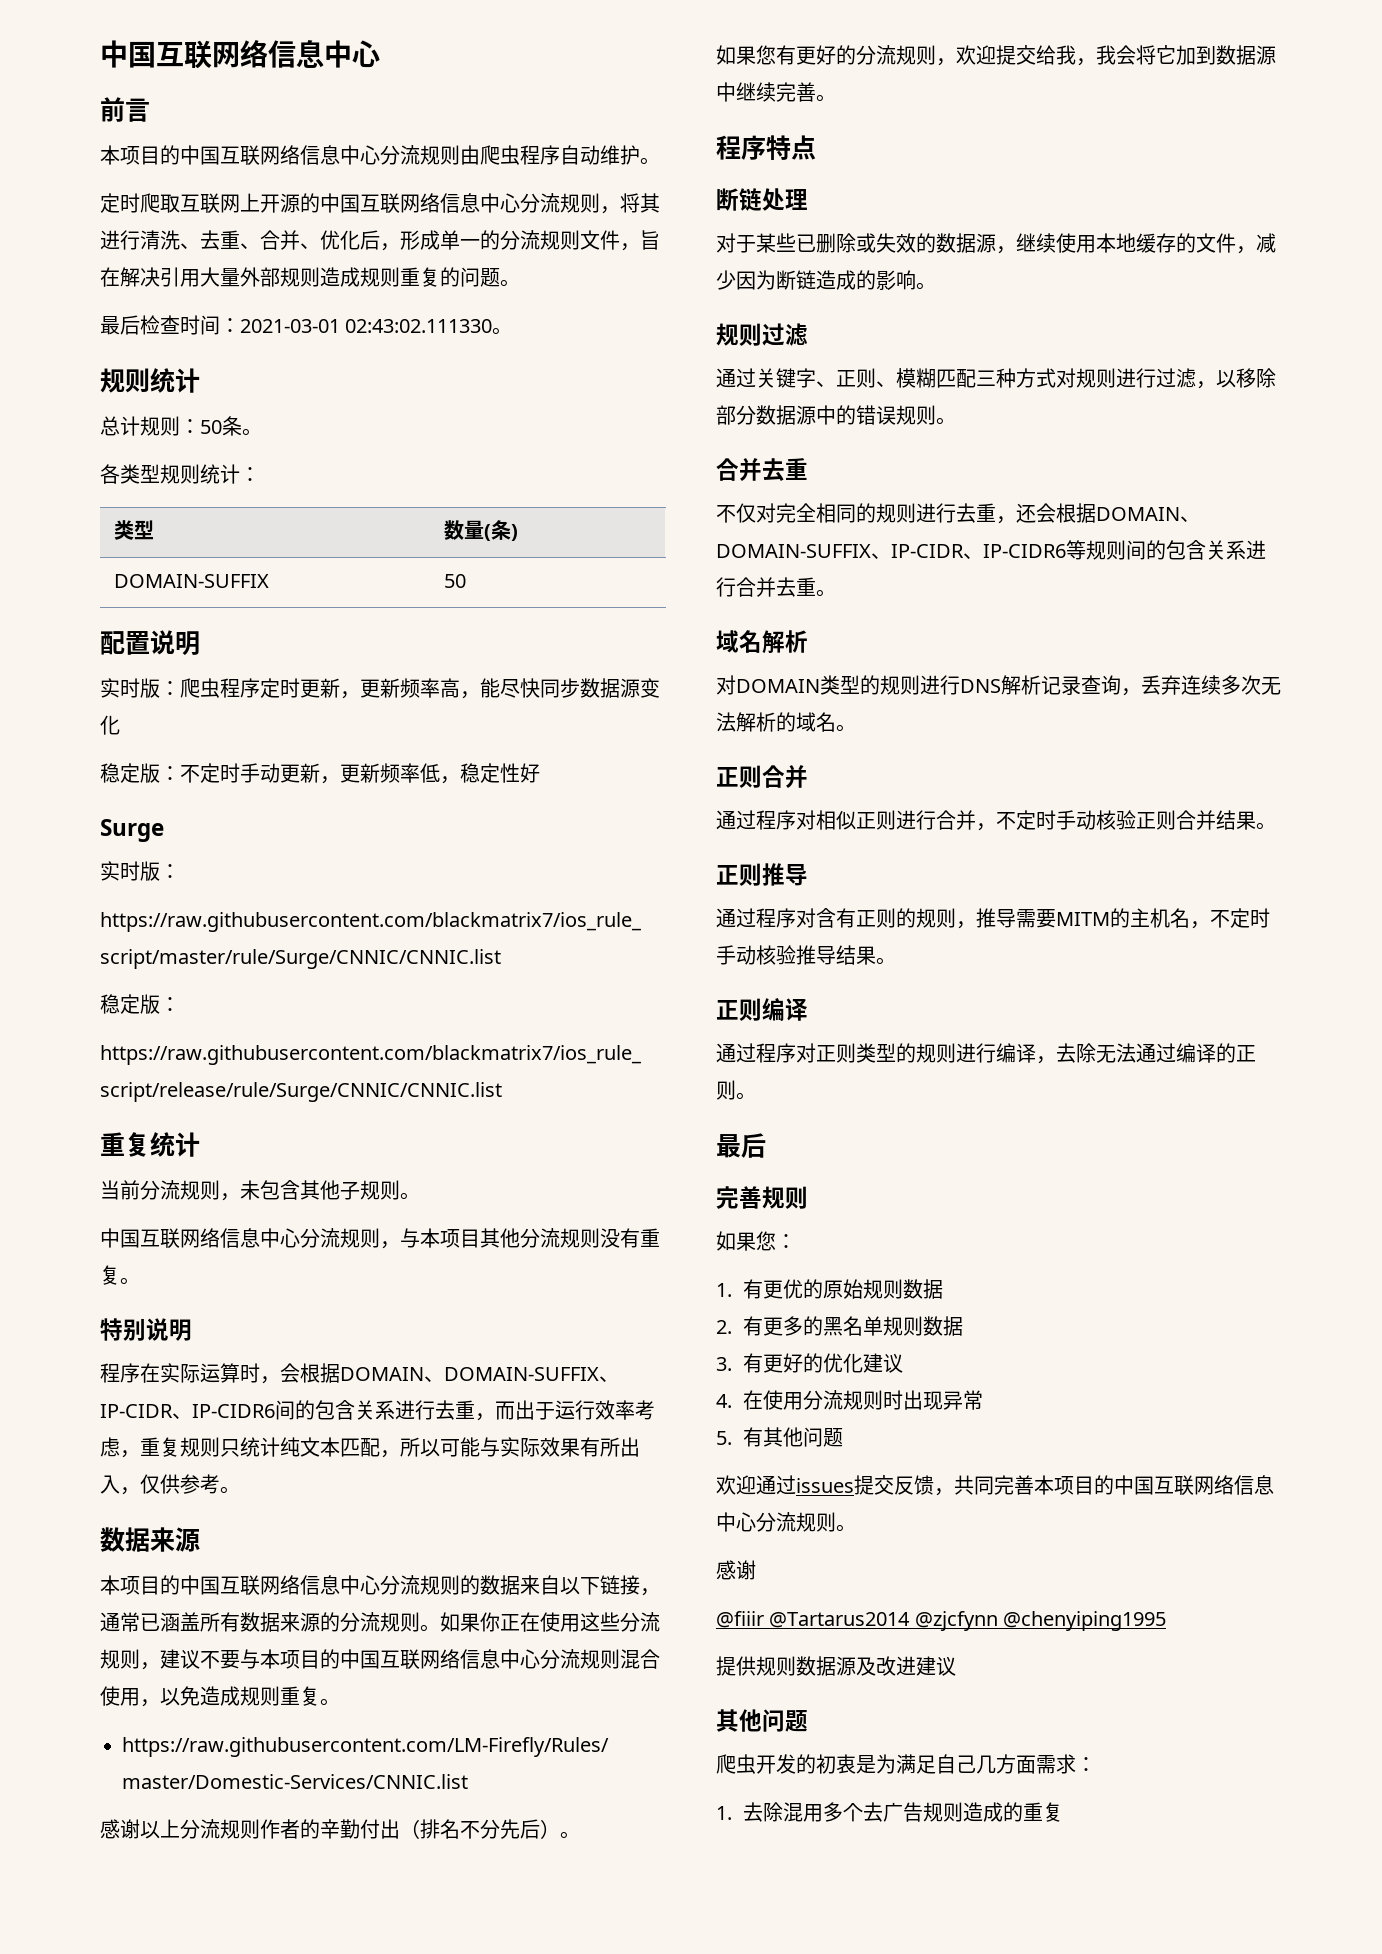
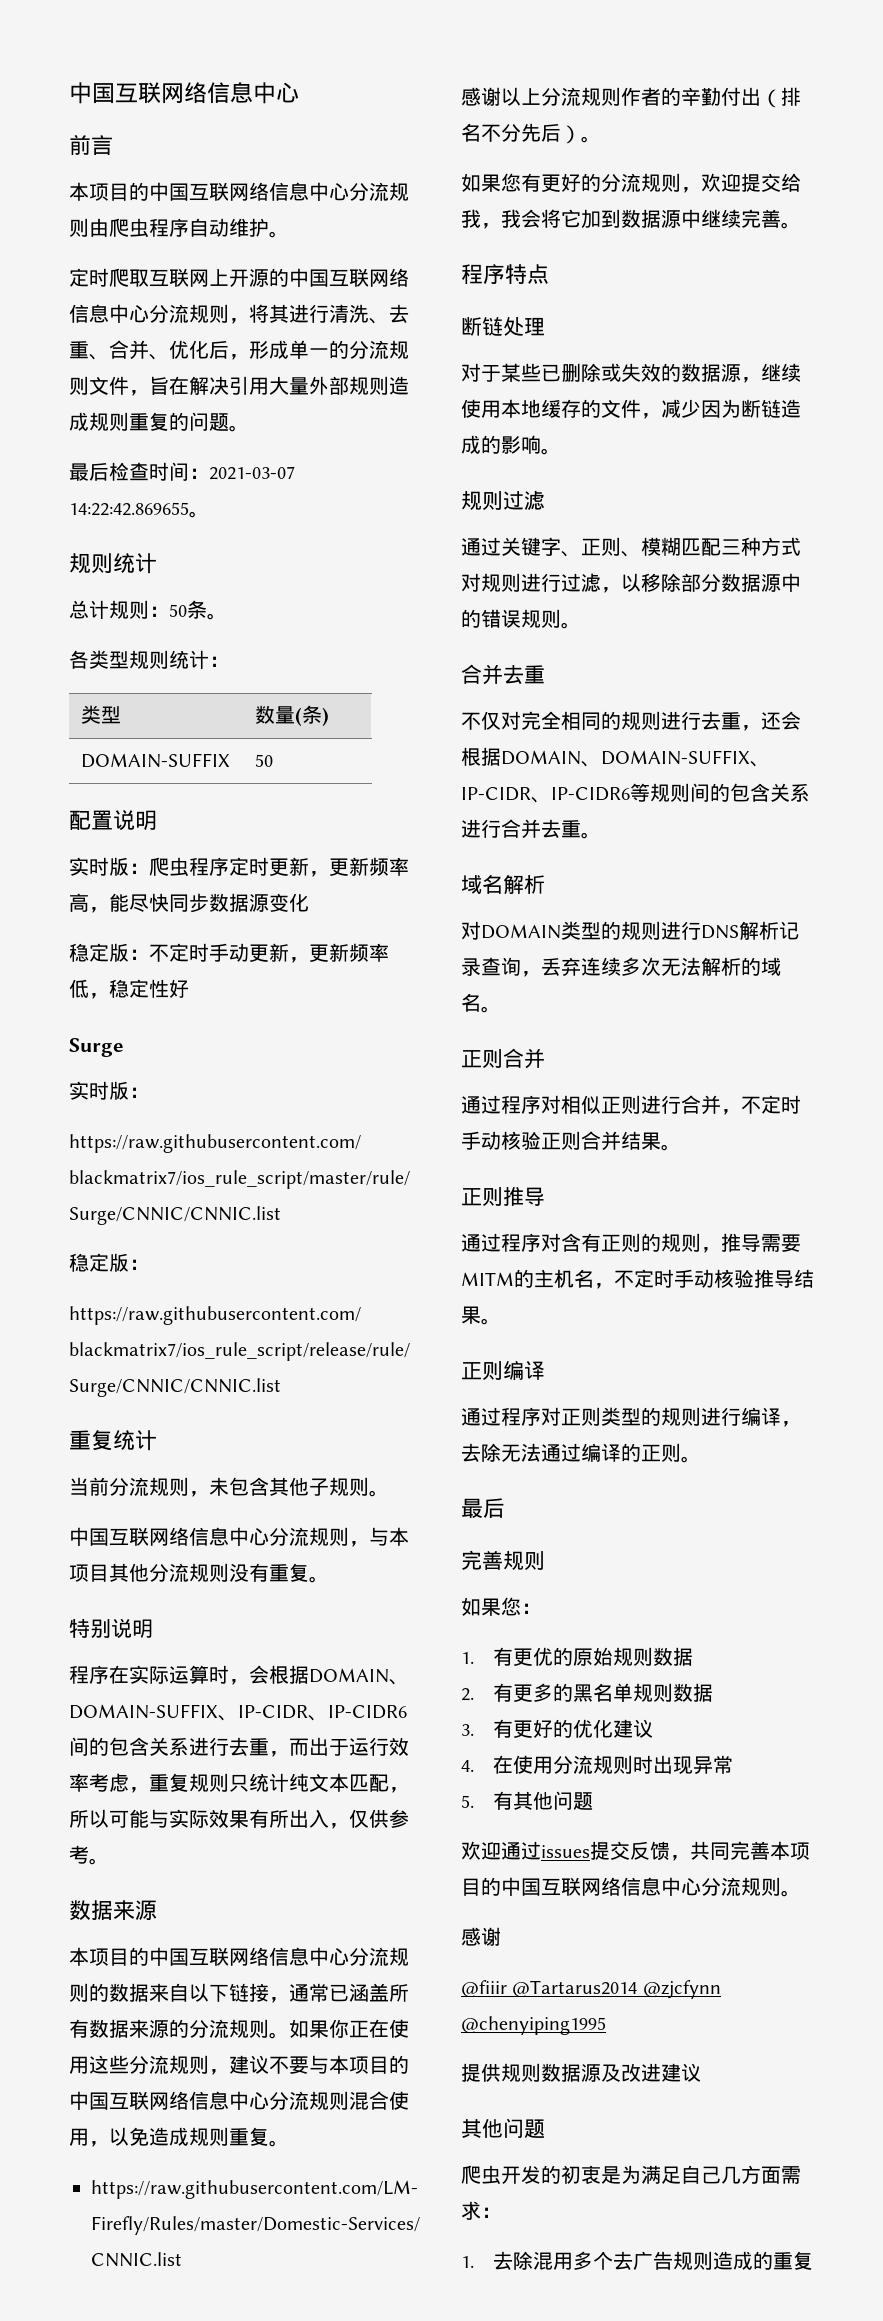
[240,319,493,333] 2021-03-01 02:43:02.111330 -> [209,466,295,480] [69,502,189,516] 2021-03-07 14:22:42.869655

